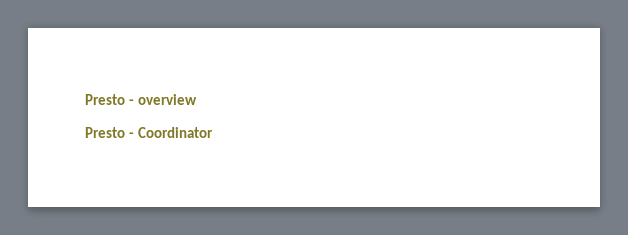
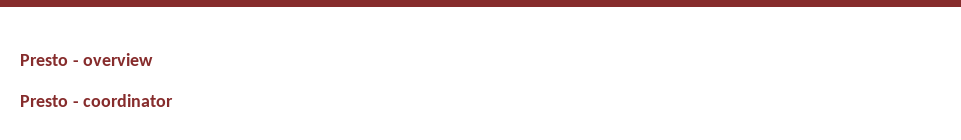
[138,127,214,138] Coordinator -> [83,94,174,107] coordinator

